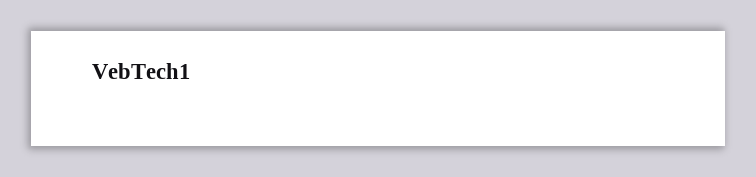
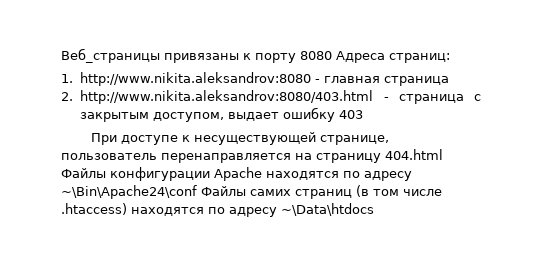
[92,63,190,79] VebTech1 -> [61,48,450,63] [61,72,450,86] [61,90,481,104] [79,107,363,122] [90,132,389,145] [61,149,443,163] [61,167,412,181] [61,185,442,199] [61,203,374,217] Веб_страницы привязаны к порту 8080 Адреса страниц: // 1. http://www.nikita.aleksandrov:8080 - главная страница // 2. http://www.nikita.aleksandrov:8080/403.html - страница с закрытым доступом, выдает ошибку 403 // При доступе к несуществующей странице, пользователь перенаправляется на страницу 404.html Файлы конфигурации Apache находятся по адресу ~\Bin\Apache24\conf Файлы самих страниц (в том числе .htaccess) находятся по адресу ~\Data\htdocs

